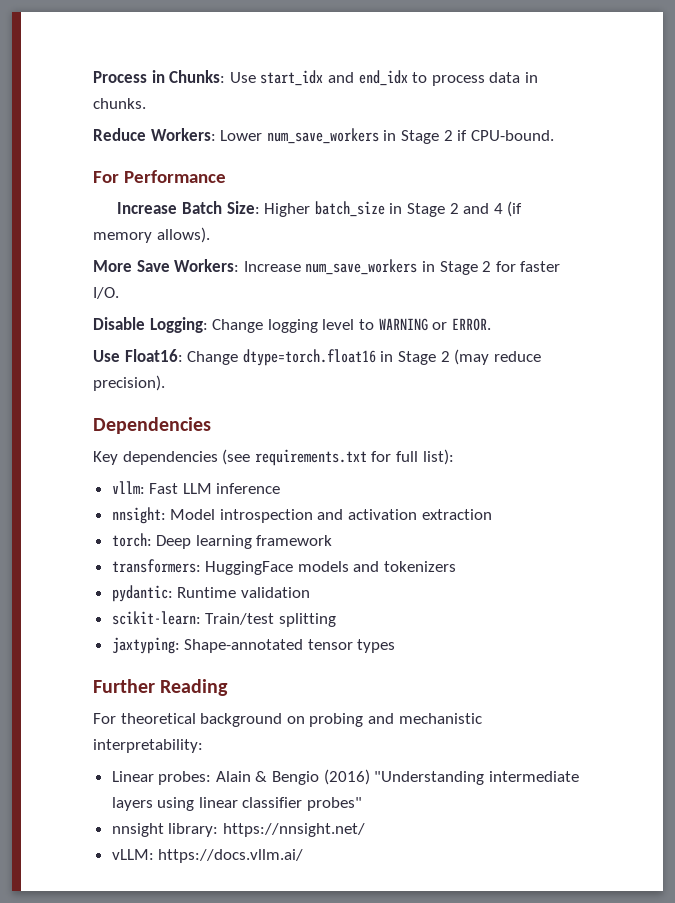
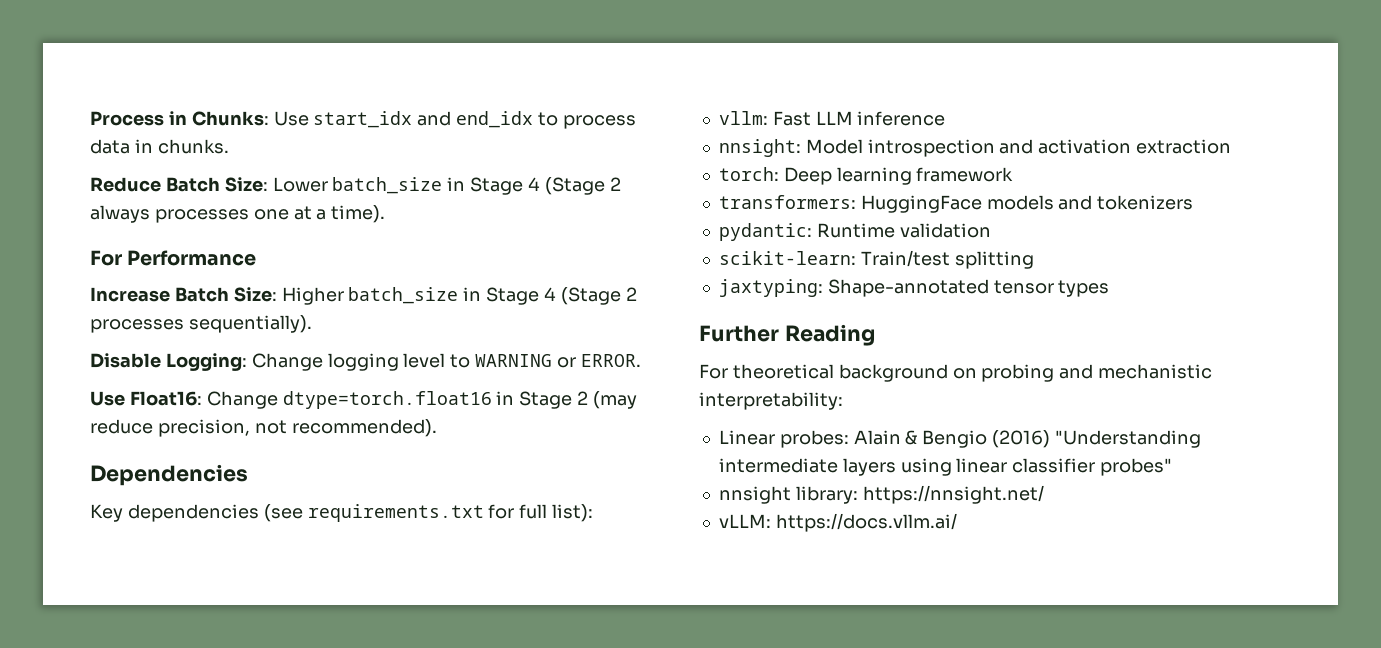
[150,128,554,144] Workers: Lower num_save_workers in Stage 2 if CPU-bound. -> [165,177,621,195] [90,205,386,223] Batch Size: Lower batch_size in Stage 4 (Stage 2 always processes one at a time).
[449,201,523,217] [93,227,210,243] [93,259,561,275] [93,287,119,299] 2 and 4 (if memory allows). // More Save Workers: Increase num_save_workers in Stage 2 for faster I/O. -> [544,287,637,305] [90,315,312,333] 4 (Stage 2 processes sequentially).
[93,375,165,391] precision). -> [157,419,437,437] precision, not recommended).

